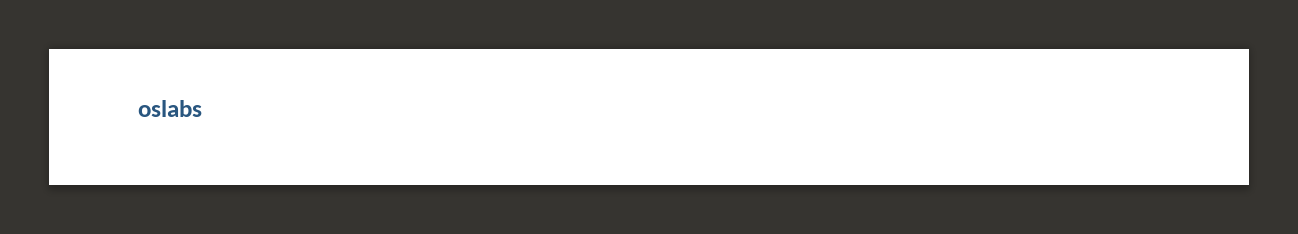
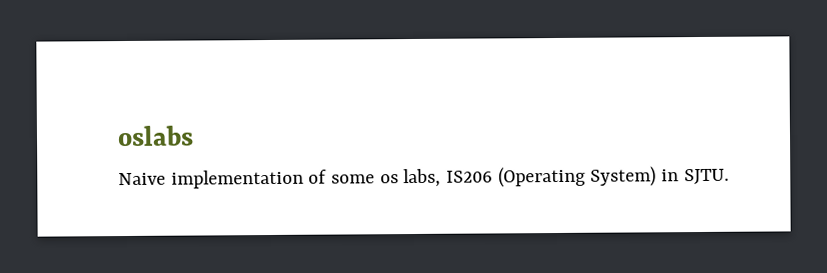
(202, 108) none -> [118,166,729,189] // Naive implementation of some os labs, IS206 (Operating System) in SJTU.

